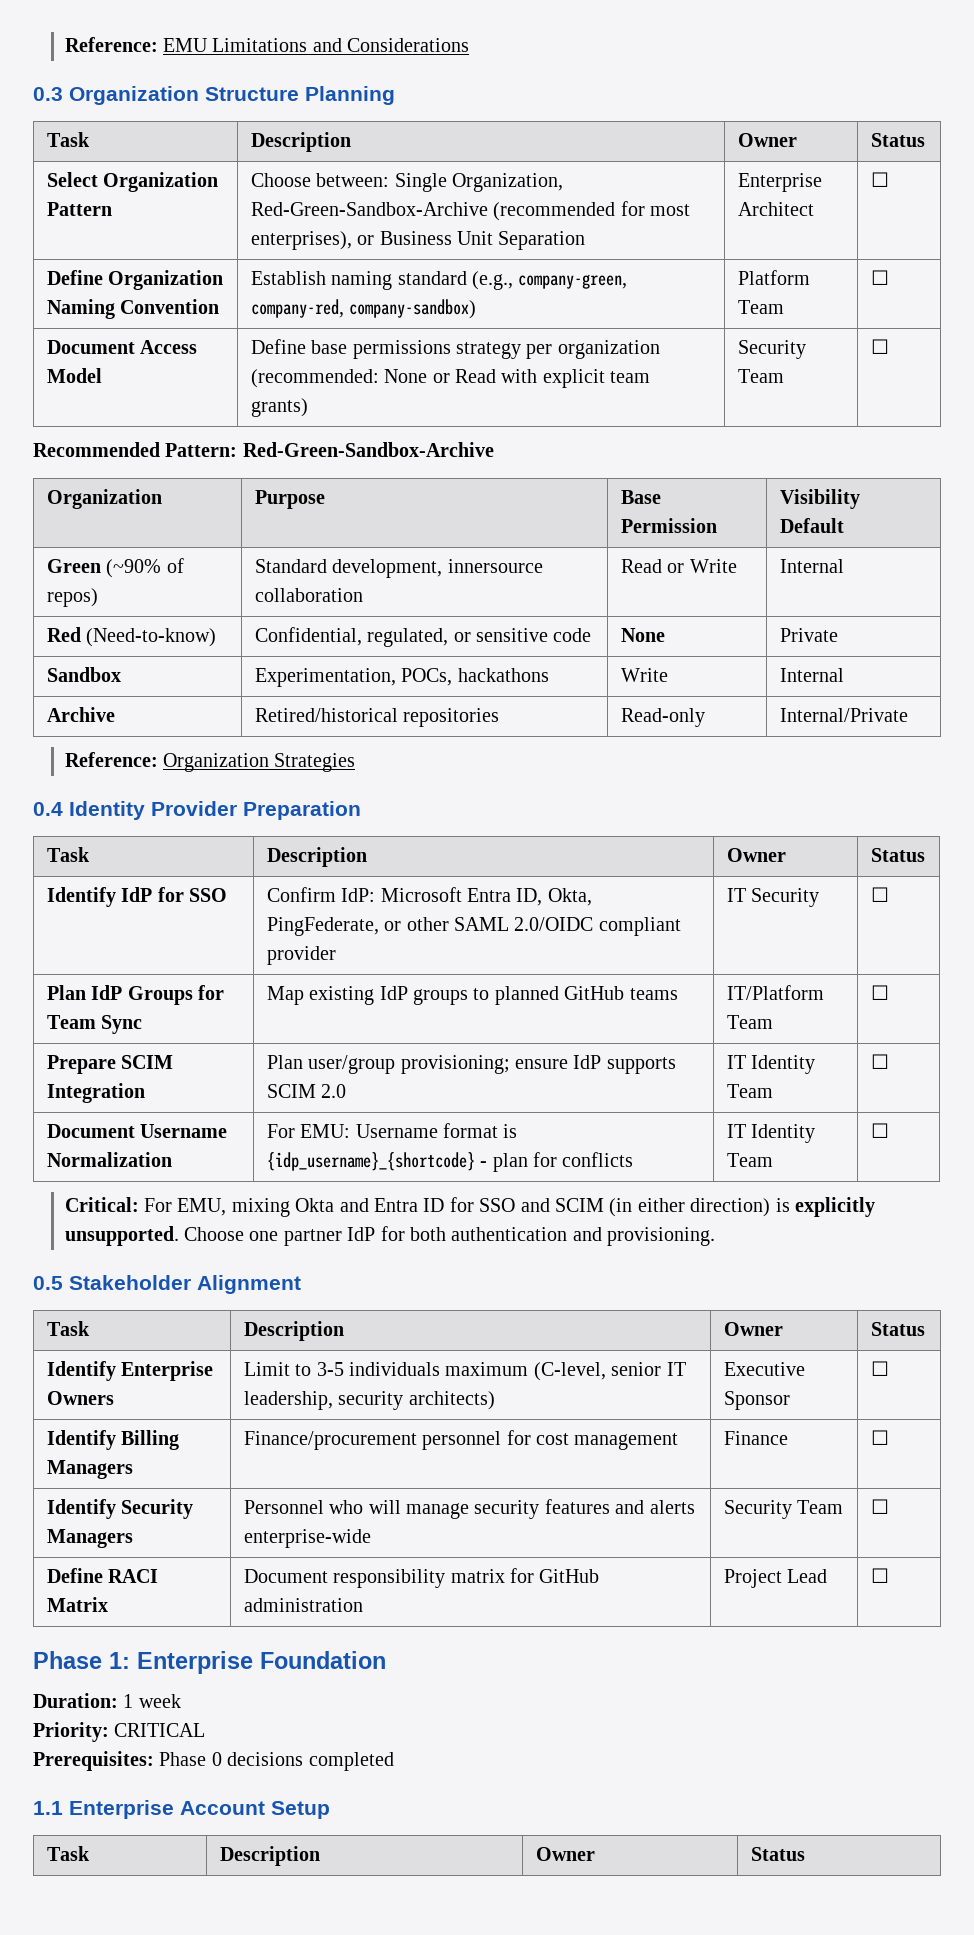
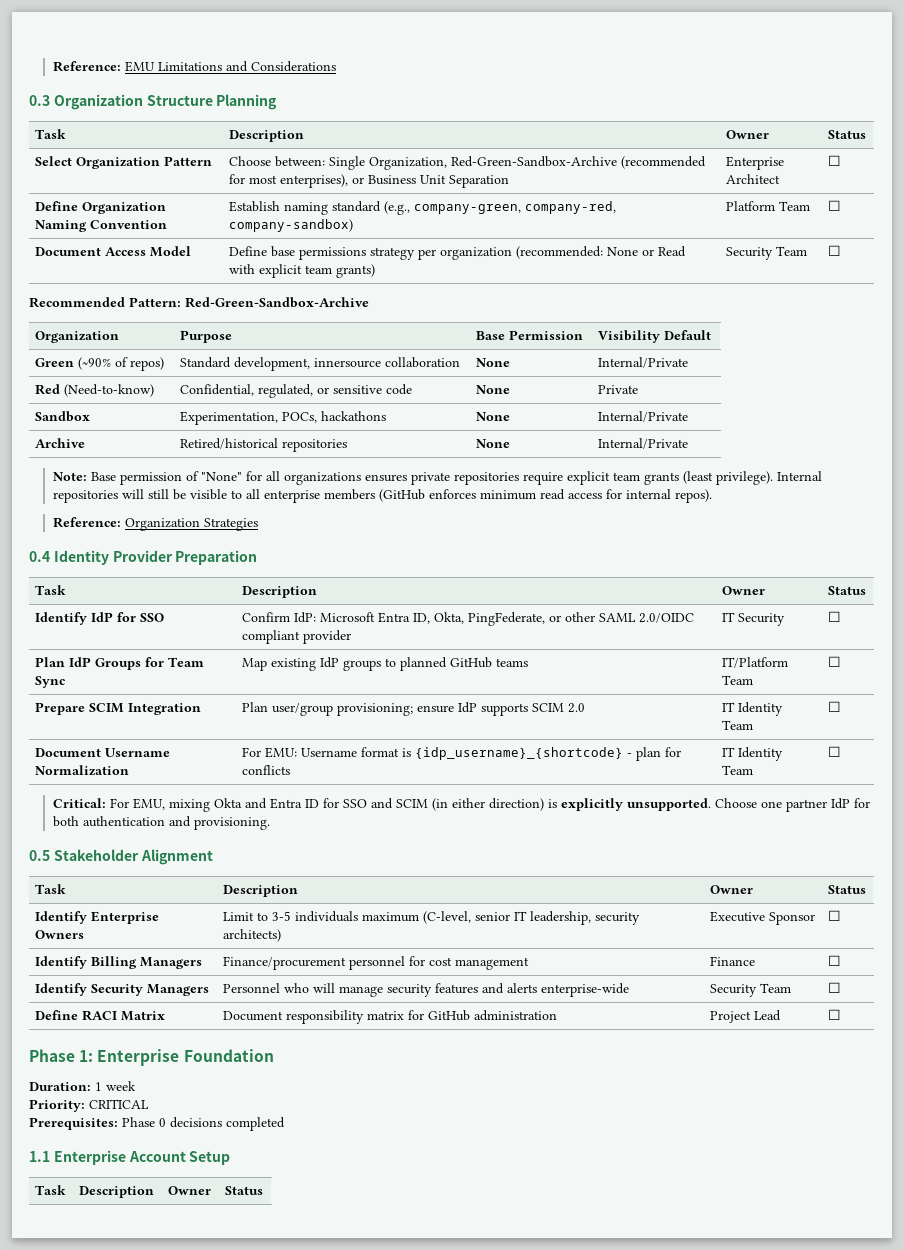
[620,559,737,573] [779,559,844,573] Read or Write | Internal -> [476,358,511,367] [598,357,689,368] None | Internal/Private
[620,668,668,682] [779,668,844,682] Write | Internal -> [476,412,511,421] [598,411,689,422] None | Internal/Private
[620,708,705,727] [779,708,908,722] | Read-only | Internal/Private -> [476,439,511,448] [598,438,689,449] [52,471,822,485] [52,489,712,503] | None | Internal/Private // Note: Base permission of "None" for all organizations ensures private repositories require explicit team grants (least privilege). Internal repositories will still be visible to all enterprise members (GitHub enforces minimum read access for internal repos).

